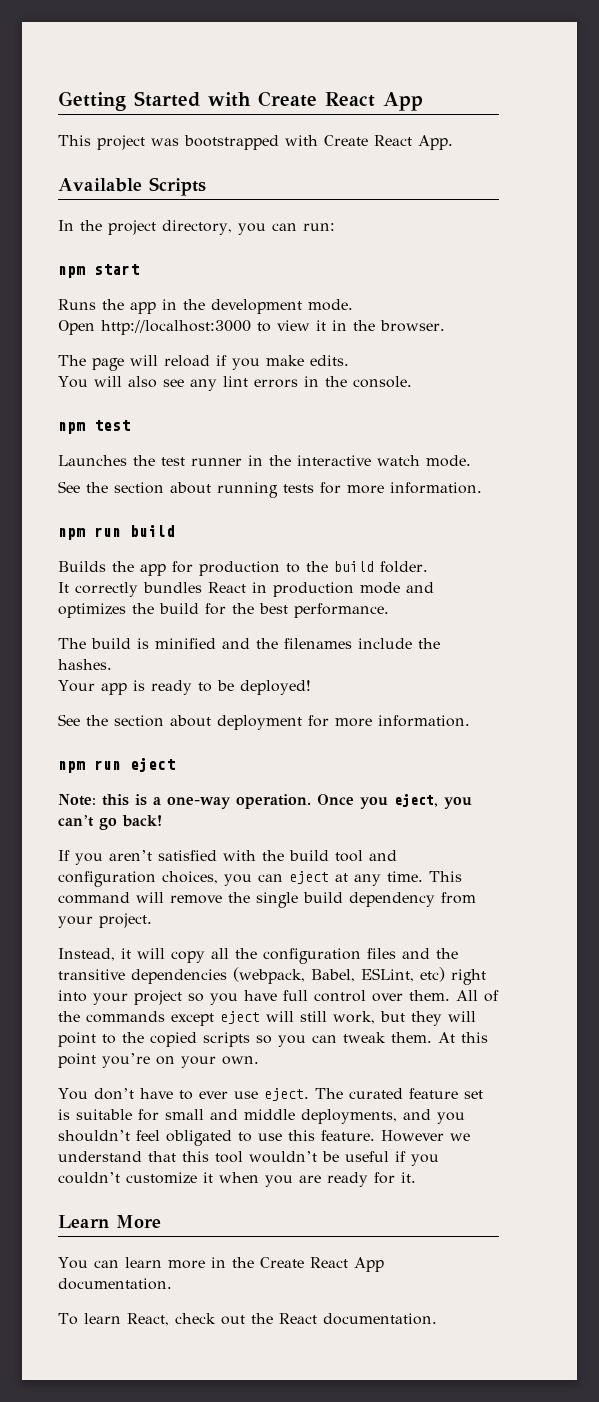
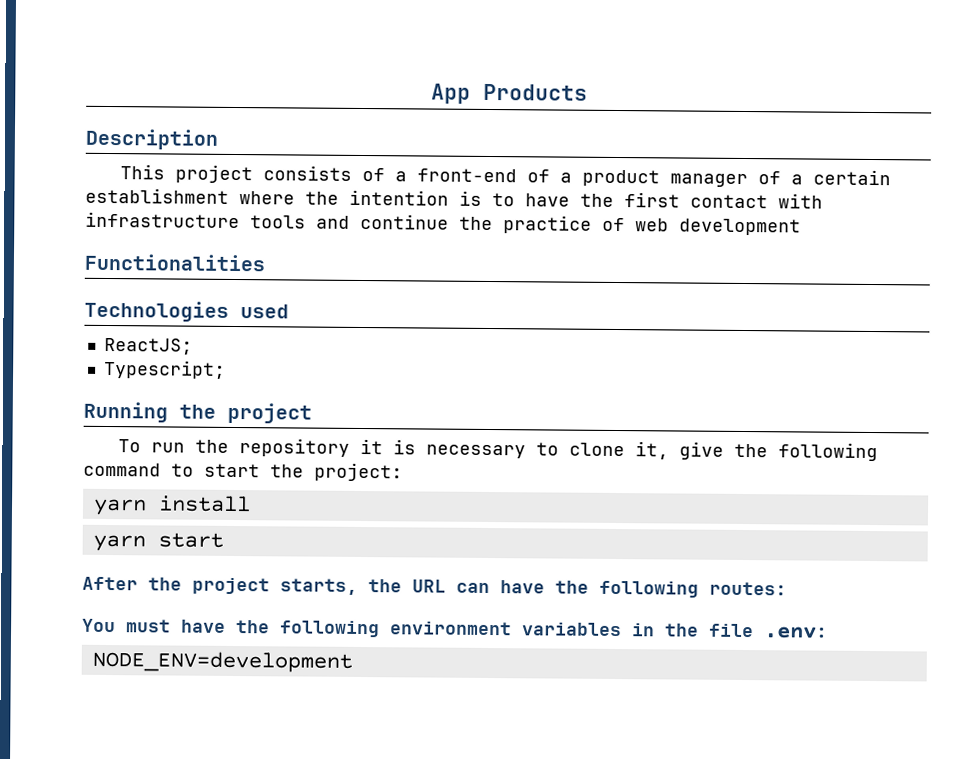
[58,91,423,111] Getting Started with Create React App -> [430,83,588,104] [85,128,218,150] App Products // Description
[151,135,453,150] [58,177,206,196] [58,220,335,235] [58,264,139,278] [58,299,353,314] [58,320,445,335] [58,355,349,371] [58,376,412,391] [58,420,130,434] [58,455,471,467] [58,481,482,498] [58,525,175,540] [58,561,428,576] [58,582,434,597] [58,603,389,618] [58,638,440,649] [58,659,112,670] [58,680,311,695] [58,714,470,730] [58,757,175,773] [58,794,472,809] [58,815,162,830] [58,850,397,865] [58,871,462,887] [58,892,476,908] [58,913,152,928] [58,948,458,964] [58,967,486,985] [58,990,499,1005] [58,1011,476,1026] [58,1032,488,1047] [58,1053,259,1068] [58,1088,483,1101] [58,1109,465,1124] [58,1130,470,1146] [58,1151,439,1166] [58,1172,416,1187] [58,1215,161,1228] [58,1257,384,1272] [58,1278,172,1290] [58,1313,437,1326] was bootstrapped with Create React App. // Available Scripts // In the project directory, you can run: // npm start // Runs the app in the development mode. // Open http://localhost:3000 to view it in the browser. // The page will reload if you make edits. // You will also see any lint errors in the console. // npm test // Launches the test runner in the interactive watch mode. // See the section about running tests for more information. // npm run build // Builds the app for production to the build folder. // It correctly bundles React in production mode and optimizes the build for the best performance. // The build is minified and the filenames include the hashes. // Your app is ready to be deployed! // See the section about deployment for more information. // npm run eject // Note: this is a one-way operation. Once you eject, you can’t go back! // If you aren’t satisfied with the build tool and configuration choices, you can eject at any time. This command will remove the single build dependency from your project. // Instead, it will copy all the configuration files and the transitive dependencies (webpack, Babel, ESLint, etc) right into your project so you have full control over them. All of the commands except eject will still work, but they will point to the copied scripts so you can tweak them. At this point you’re on your own. // You don’t have to ever use eject. The curated feature set is suitable for small and middle deployments, and you shouldn’t feel obligated to use this feature. However we understand that this tool wouldn’t be useful if you couldn’t customize it when you are ready for it. // Learn More // You can learn more in the Create React App documentation. // To learn React, check out the React documentation. -> [262,165,891,188] [85,187,823,209] [85,211,801,236] [84,253,266,272] [84,300,289,322] [103,337,193,355] [103,359,226,379] [83,401,312,424] [117,438,878,462] [83,462,403,482] [92,495,251,516] [92,532,224,552] [82,576,787,598] [82,618,828,639] [91,650,353,673] consists of a front-end of a product manager of a certain establishment where the intention is to have the first contact with infrastructure tools and continue the practice of web development // Functionalities // Technologies used // ReactJS; // Typescript; // Running the project // To run the repository it is necessary to clone it, give the following command to start the project: // yarn install // yarn start // After the project starts, the URL can have the following routes: // You must have the following environment variables in the file .env: // NODE_ENV=development

